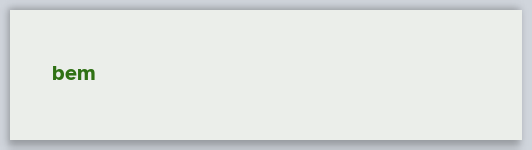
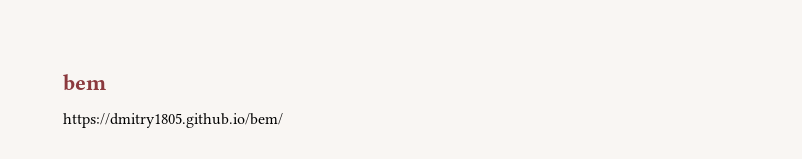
(96, 73) none -> [63,113,283,128] // https://dmitry1805.github.io/bem/

